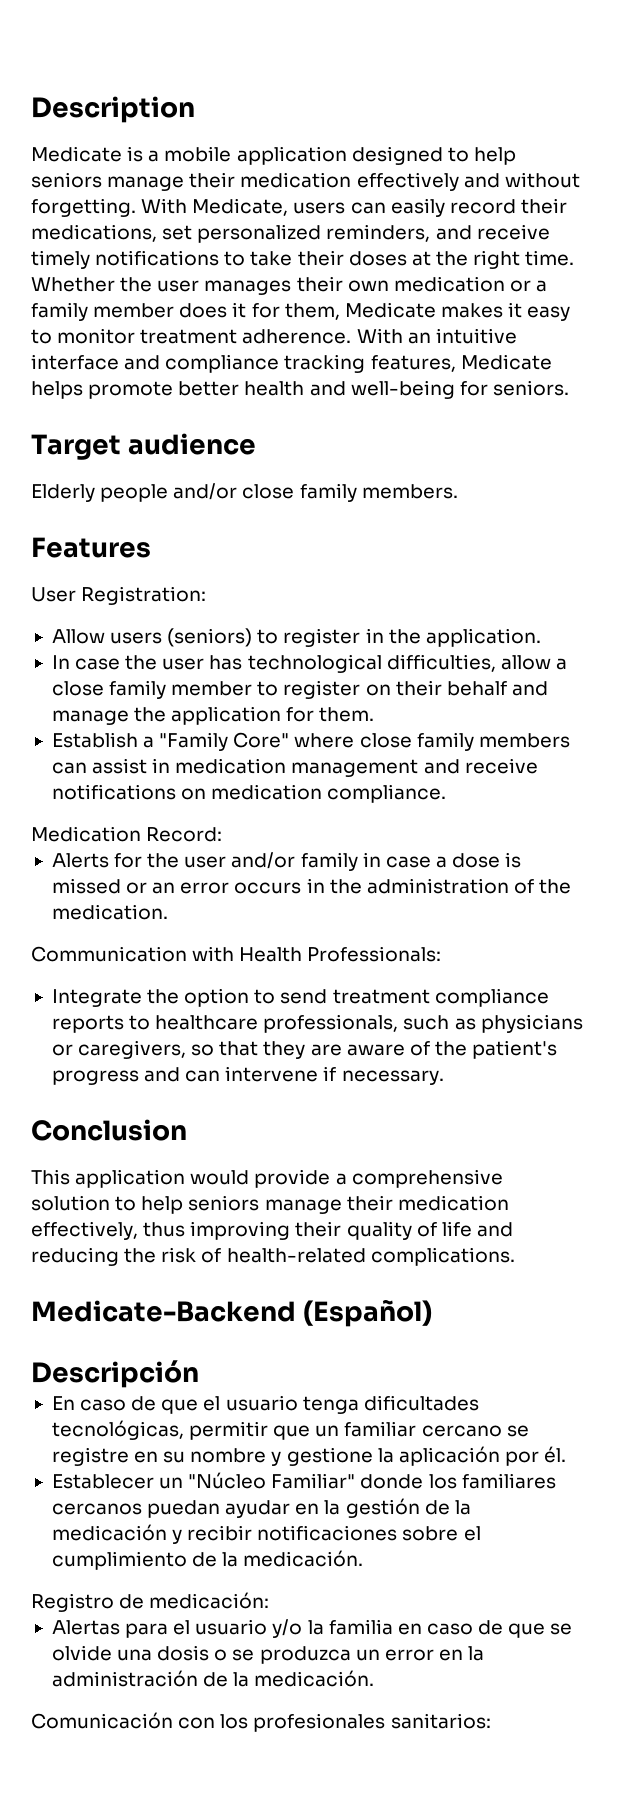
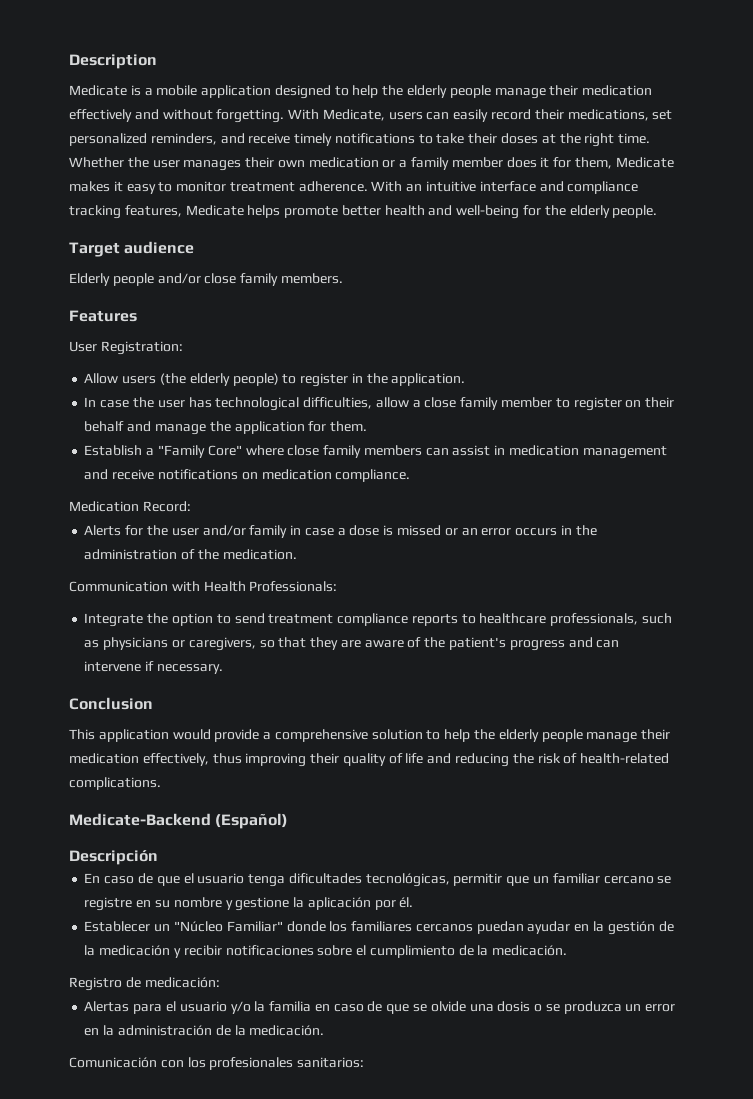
[31,172,102,188] seniors -> [382,85,491,98] the elderly people
[492,380,569,396] seniors. -> [544,205,658,218] the elderly people.
[167,628,253,647] (seniors) -> [159,373,279,386] (the elderly people)
[188,1195,260,1211] seniors -> [474,729,583,742] the elderly people

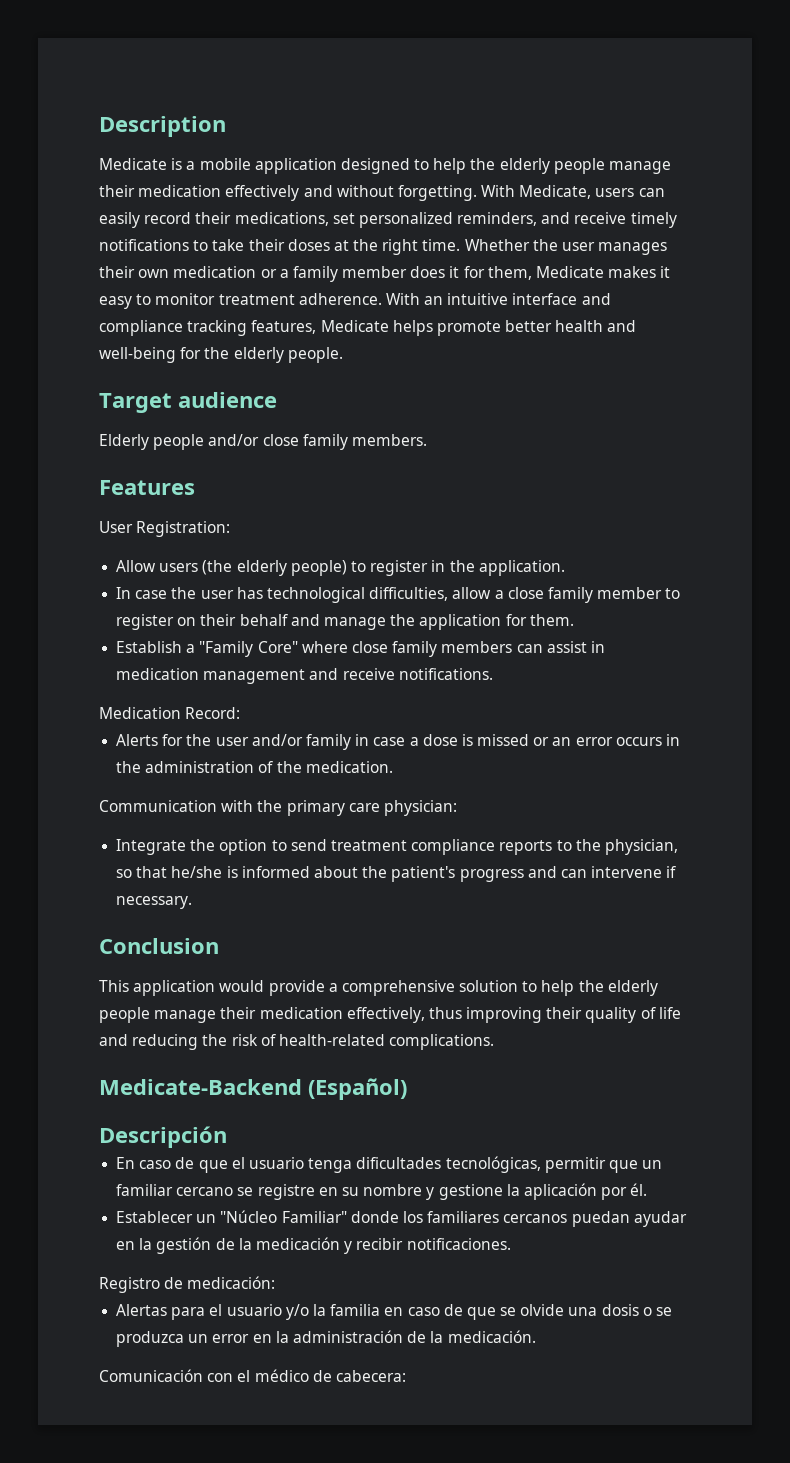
[157,469,411,482] notifications on medication compliance. -> [398,668,493,680] notifications.
[203,581,338,592] Health Professionals: -> [257,800,457,816] the primary care physician:
[479,613,672,626] [84,637,422,651] healthcare professionals, such as physicians or caregivers, so that they are aware of -> [575,839,678,855] [116,866,358,878] the physician, so that he/she is informed about
[225,945,568,958] notificaciones sobre el cumplimiento de la medicación. -> [406,1238,511,1250] notificaciones.
[187,1057,365,1070] los profesionales sanitarios: -> [237,1369,406,1382] el médico de cabecera:

